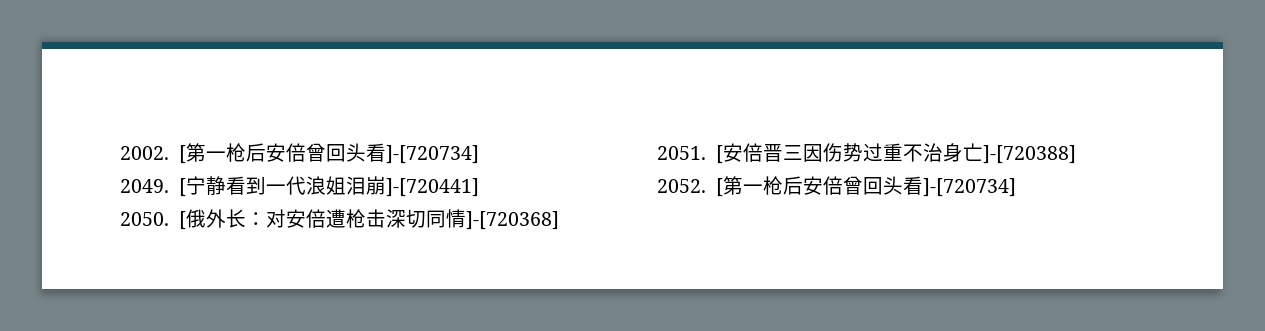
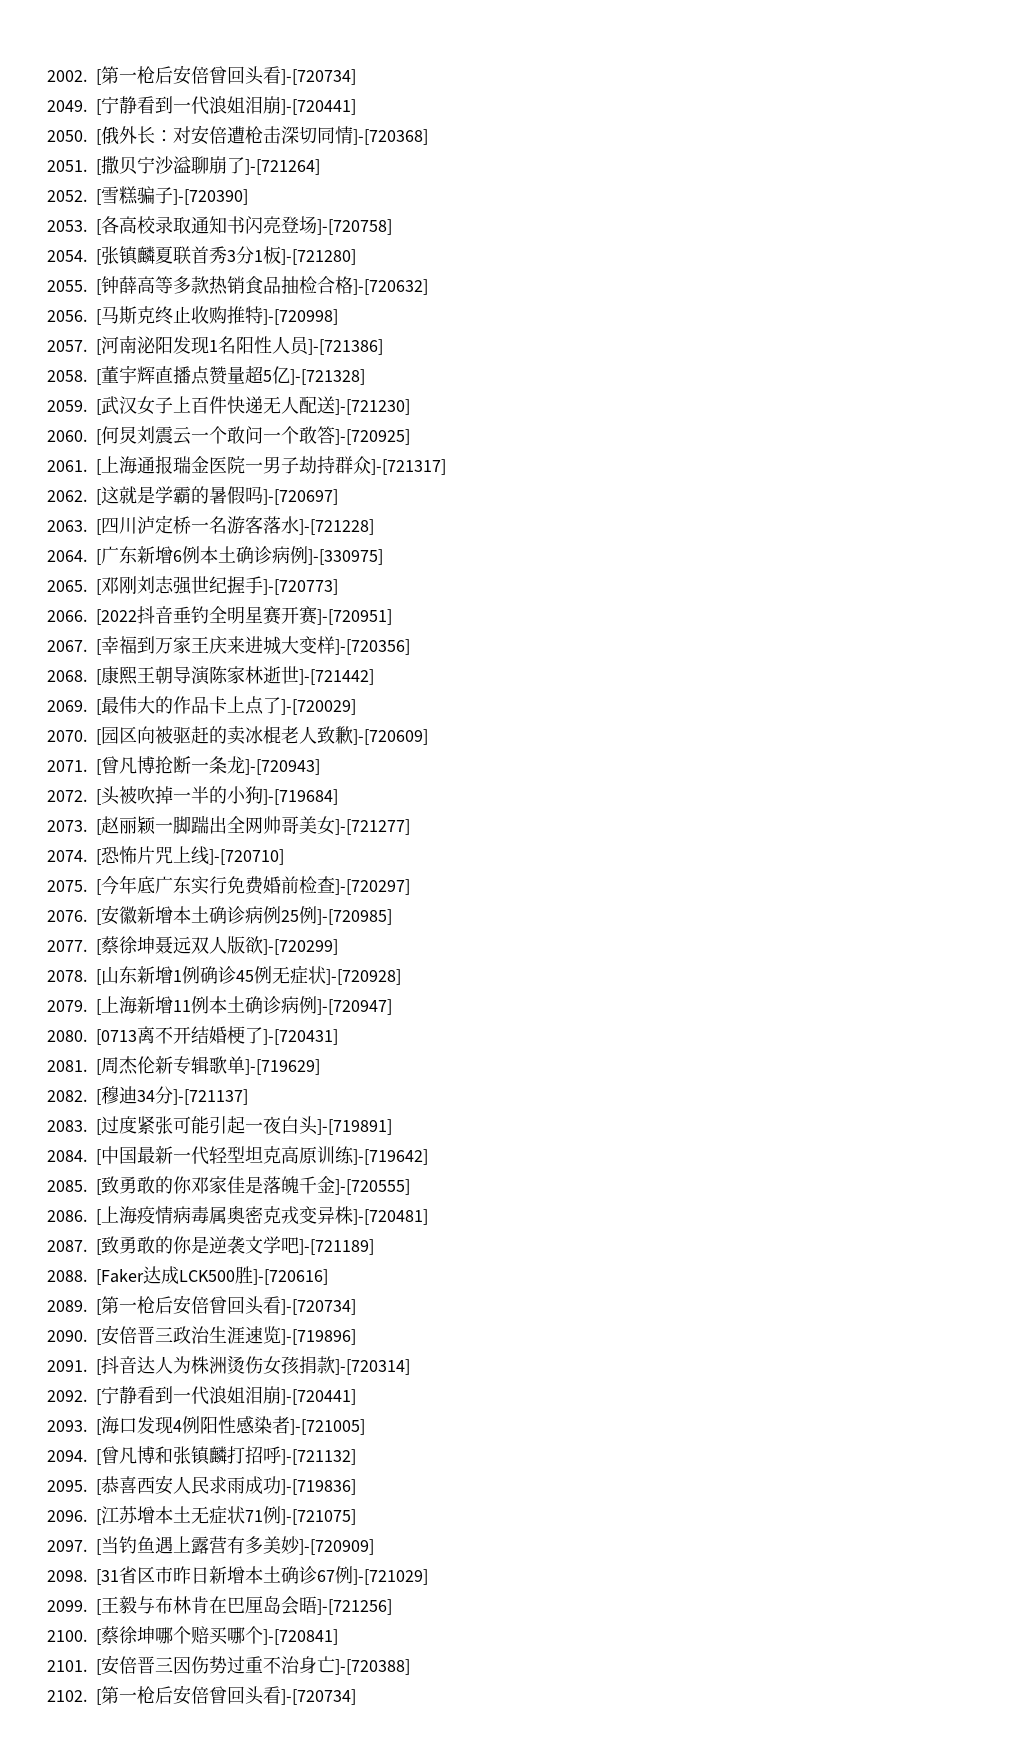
(723, 154) none -> [101,156,320,175] [47,186,248,205] [47,216,392,235] [47,246,356,265] [47,276,428,295] [47,306,338,325] [47,335,383,355] [47,365,365,385] [47,396,410,415] [47,426,410,445] [47,455,446,475] [47,486,338,505] [47,515,374,535] [47,546,383,565] [47,576,338,595] [47,606,392,625] [47,636,410,655] [47,666,374,685] [47,696,356,715] [47,726,428,745] [47,756,320,775] [47,786,338,805] [47,815,410,835] [47,846,284,865] [47,875,410,895] [47,905,392,925] [47,936,338,955] [47,966,401,985] [47,996,392,1015] [47,1026,338,1045] [47,1056,320,1075] [47,1086,248,1105] [47,1116,392,1135] [47,1146,428,1165] [47,1176,410,1195] [47,1206,428,1225] [47,1236,374,1255] [47,1266,328,1285] [47,1295,356,1315] [47,1325,356,1345] [47,1356,410,1375] [47,1386,356,1405] [47,1416,365,1435] [47,1446,356,1465] [47,1475,356,1495] [47,1506,356,1525] [47,1536,374,1555] [47,1566,428,1585] [47,1596,392,1615] [47,1626,338,1645] [47,1659,101,1675] 撒贝宁沙溢聊崩了]-[721264] // 2052. [雪糕骗子]-[720390] // 2053. [各高校录取通知书闪亮登场]-[720758] // 2054. [张镇麟夏联首秀3分1板]-[721280] // 2055. [钟薛高等多款热销食品抽检合格]-[720632] // 2056. [马斯克终止收购推特]-[720998] // 2057. [河南泌阳发现1名阳性人员]-[721386] // 2058. [董宇辉直播点赞量超5亿]-[721328] // 2059. [武汉女子上百件快递无人配送]-[721230] // 2060. [何炅刘震云一个敢问一个敢答]-[720925] // 2061. [上海通报瑞金医院一男子劫持群众]-[721317] // 2062. [这就是学霸的暑假吗]-[720697] // 2063. [四川泸定桥一名游客落水]-[721228] // 2064. [广东新增6例本土确诊病例]-[330975] // 2065. [邓刚刘志强世纪握手]-[720773] // 2066. [2022抖音垂钓全明星赛开赛]-[720951] // 2067. [幸福到万家王庆来进城大变样]-[720356] // 2068. [康熙王朝导演陈家林逝世]-[721442] // 2069. [最伟大的作品卡上点了]-[720029] // 2070. [园区向被驱赶的卖冰棍老人致歉]-[720609] // 2071. [曾凡博抢断一条龙]-[720943] // 2072. [头被吹掉一半的小狗]-[719684] // 2073. [赵丽颖一脚踹出全网帅哥美女]-[721277] // 2074. [恐怖片咒上线]-[720710] // 2075. [今年底广东实行免费婚前检查]-[720297] // 2076. [安徽新增本土确诊病例25例]-[720985] // 2077. [蔡徐坤聂远双人版欲]-[720299] // 2078. [山东新增1例确诊45例无症状]-[720928] // 2079. [上海新增11例本土确诊病例]-[720947] // 2080. [0713离不开结婚梗了]-[720431] // 2081. [周杰伦新专辑歌单]-[719629] // 2082. [穆迪34分]-[721137] // 2083. [过度紧张可能引起一夜白头]-[719891] // 2084. [中国最新一代轻型坦克高原训练]-[719642] // 2085. [致勇敢的你邓家佳是落魄千金]-[720555] // 2086. [上海疫情病毒属奥密克戎变异株]-[720481] // 2087. [致勇敢的你是逆袭文学吧]-[721189] // 2088. [Faker达成LCK500胜]-[720616] // 2089. [第一枪后安倍曾回头看]-[720734] // 2090. [安倍晋三政治生涯速览]-[719896] // 2091. [抖音达人为株洲烫伤女孩捐款]-[720314] // 2092. [宁静看到一代浪姐泪崩]-[720441] // 2093. [海口发现4例阳性感染者]-[721005] // 2094. [曾凡博和张镇麟打招呼]-[721132] // 2095. [恭喜西安人民求雨成功]-[719836] // 2096. [江苏增本土无症状71例]-[721075] // 2097. [当钓鱼遇上露营有多美妙]-[720909] // 2098. [31省区市昨日新增本土确诊67例]-[721029] // 2099. [王毅与布林肯在巴厘岛会晤]-[721256] // 2100. [蔡徐坤哪个赔买哪个]-[720841] // 2101. [
[657,179,706,193] 2052. -> [47,1690,87,1702] 2102.

